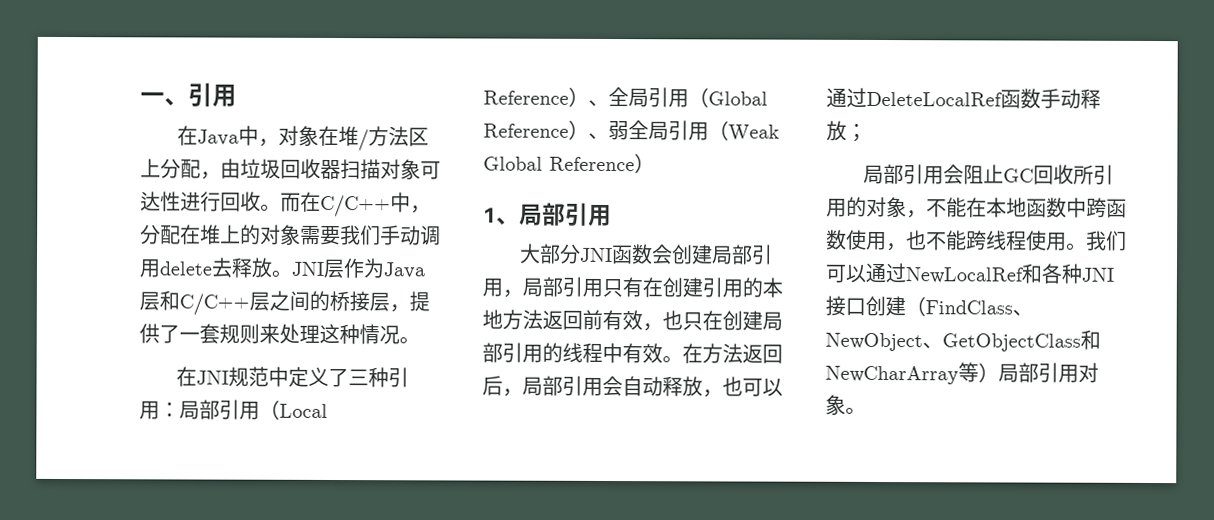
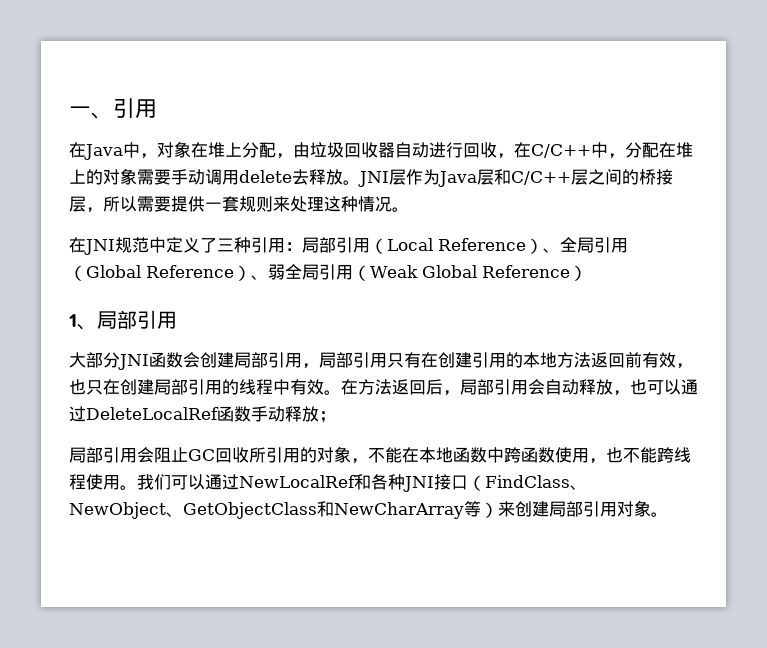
[358,126,430,152] /方法区 -> (225, 150) none
[340,159,441,180] [140,191,181,212] 扫描对象可达性 -> [395,142,429,158] 自动
[260,192,301,212] 。而 -> [497,153,514,159] ，
[340,225,381,246] 我们 -> (171, 177) none
[409,291,430,312] [139,323,180,344] 提供了 -> [103,196,205,212] 所以需要提供
[865,295,906,317] 创建 -> (468, 482) none
(999, 372) none -> [498,501,549,517] 来创建

